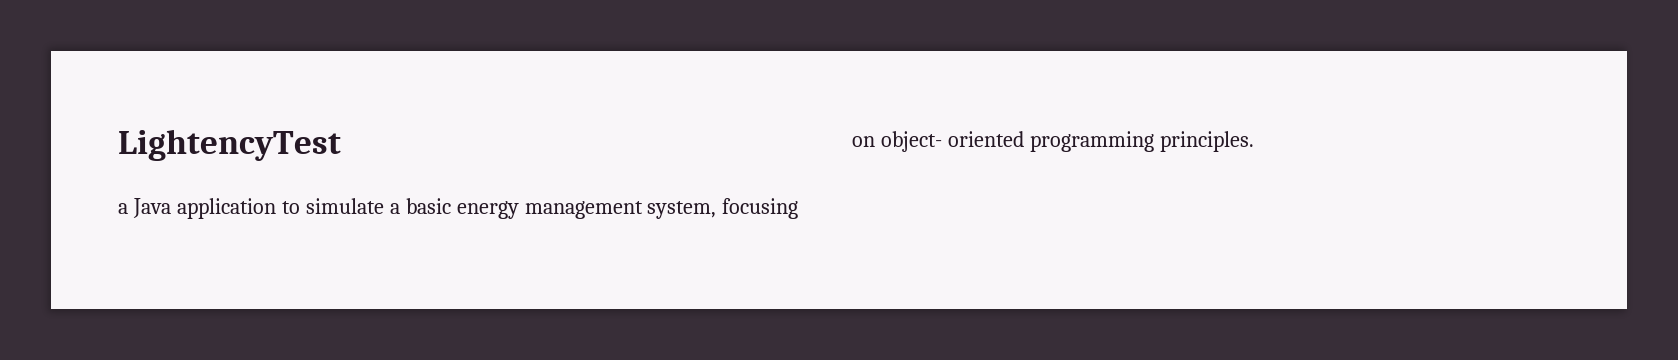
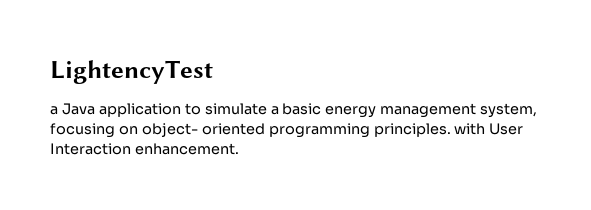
(1254, 141) none -> [454,123,524,135] [50,143,239,155] with User Interaction enhancement.

